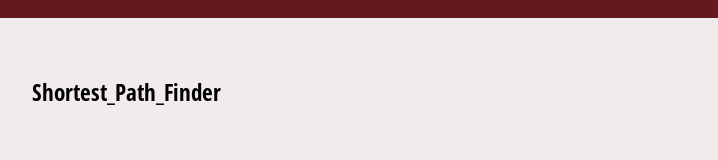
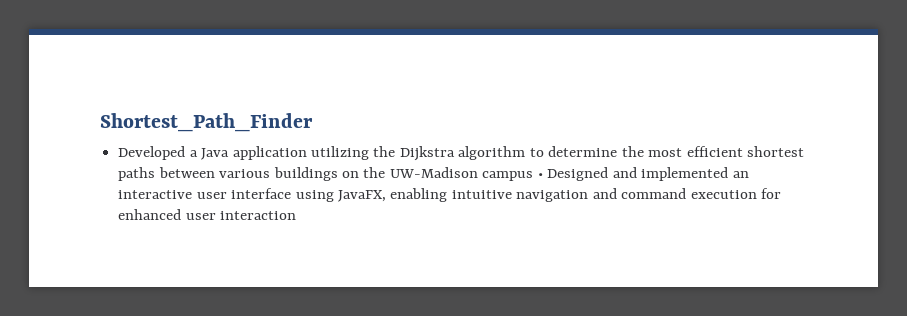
(221, 94) none -> [118,146,805,161] [118,167,749,181] [118,188,782,202] [118,209,297,220] // Developed a Java application utilizing the Dijkstra algorithm to determine the most efficient shortest paths between various buildings on the UW-Madison campus • Designed and implemented an interactive user interface using JavaFX, enabling intuitive navigation and command execution for enhanced user interaction

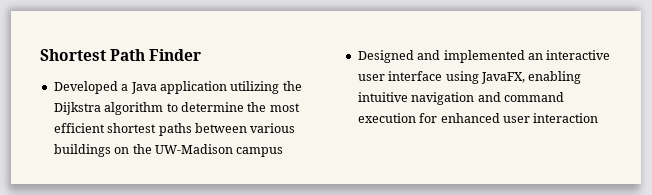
[100,113,313,132] Shortest_Path_Finder -> [40,49,202,61] Shortest Path Finder
[537,173,543,178] • -> (284, 152) //

